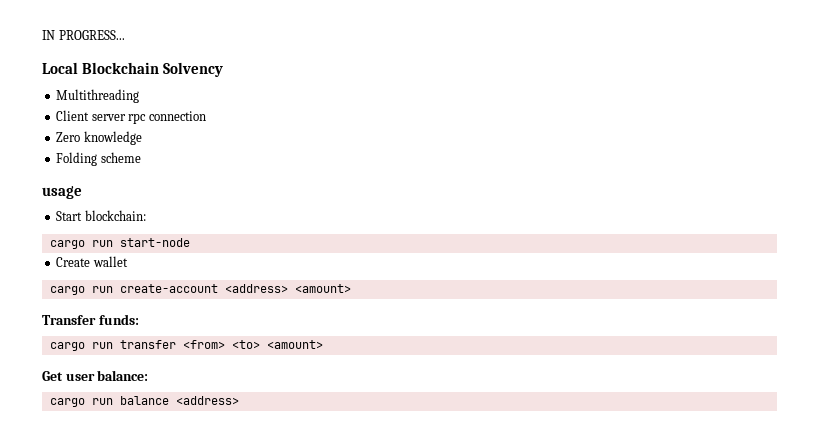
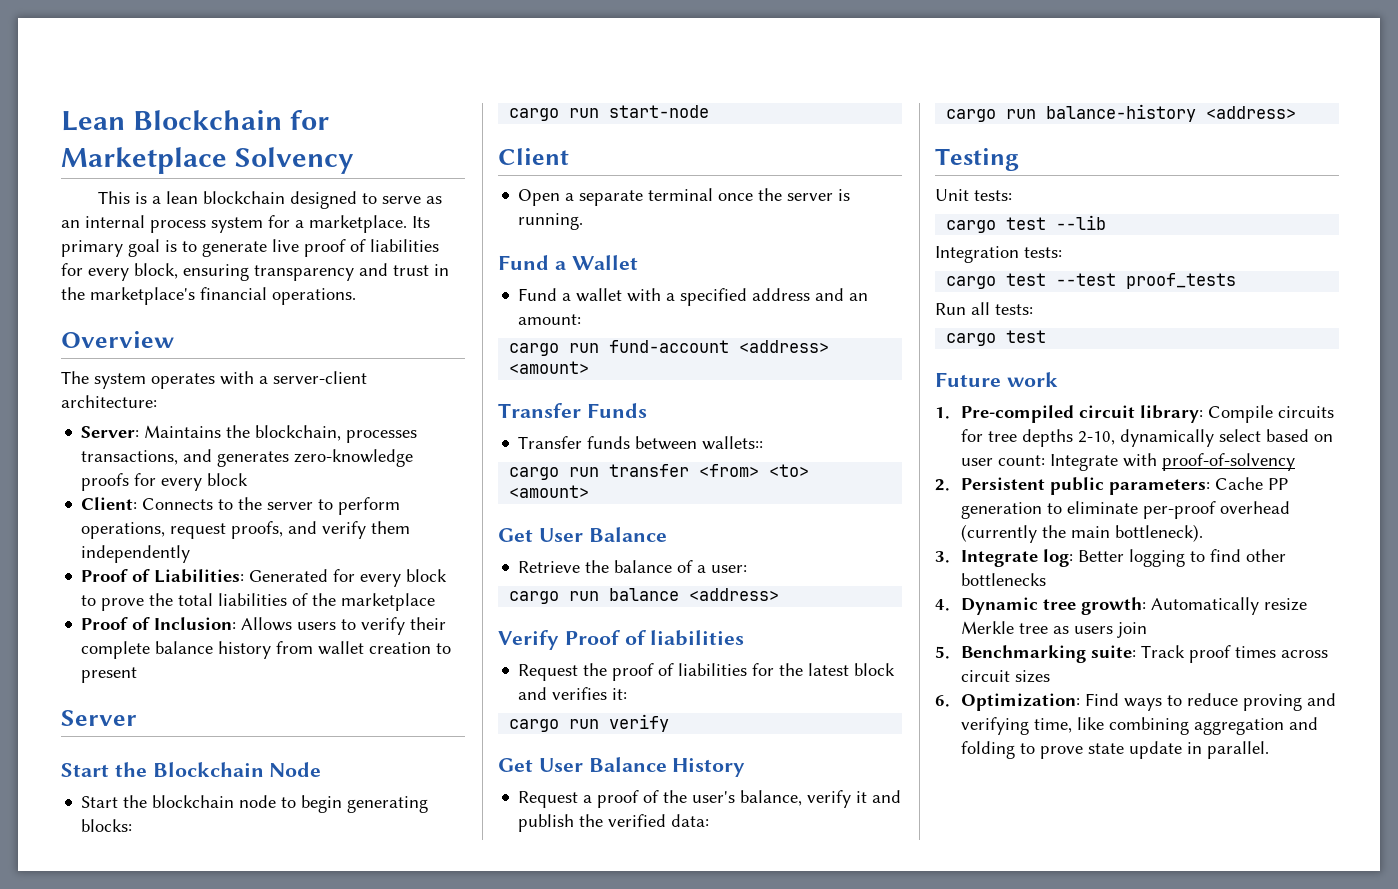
[42,30,125,40] [42,62,224,77] [56,89,140,103] [56,110,206,124] [56,131,142,145] [56,152,141,166] [42,186,82,199] [56,210,146,221] [49,238,190,249] [56,256,128,267] [49,284,218,295] IN PROGRESS... // Local Blockchain Solvency // Multithreading // Client server rpc connection // Zero knowledge // Folding scheme // usage // Start blockchain: // cargo run start-node // Create wallet // cargo run create-account -> [61,110,329,131] [61,147,354,174] [98,191,443,209] [61,215,430,233] [61,239,439,257] [61,263,449,281] [61,287,356,305] [61,331,174,348] [61,371,367,389] [61,395,157,408] [81,425,418,443] [81,449,414,467] [81,473,249,491] [81,497,401,515] [81,521,411,539] [81,545,191,563] [81,569,448,587] [81,593,436,611] [81,617,447,635] [81,641,452,659] [81,667,138,683] [61,710,137,726] [61,762,322,777] [81,795,429,813] [81,819,133,832] [509,105,710,121] [498,148,569,165] [518,188,851,206] [518,213,584,230] [498,255,638,270] [518,288,869,306] [518,314,582,325] [509,340,730,356] Lean Blockchain for Marketplace Solvency // This is a lean blockchain designed to serve as an internal process system for a marketplace. Its primary goal is to generate live proof of liabilities for every block, ensuring transparency and trust in the marketplace's financial operations. // Overview // The system operates with a server-client architecture: // Server: Maintains the blockchain, processes transactions, and generates zero-knowledge proofs for every block // Client: Connects to the server to perform operations, request proofs, and verify them independently // Proof of Liabilities: Generated for every block to prove the total liabilities of the marketplace // Proof of Inclusion: Allows users to verify their complete balance history from wallet creation to present // Server // Start the Blockchain Node // Start the blockchain node to begin generating blocks: // cargo run start-node // Client // Open a separate terminal once the server is running. // Fund a Wallet // Fund a wallet with a specified address and an amount: // cargo run fund-account
[98,314,139,325] funds: -> [586,403,647,418] [518,436,764,450] Funds // Transfer funds between wallets::
[65,370,149,381] [49,396,239,407] user balance: // cargo run balance <address> -> [538,527,667,542] [518,560,748,573] [509,588,780,604] [498,630,745,650] [518,663,896,681] [518,687,628,700] [509,714,670,732] [498,757,746,777] [518,790,902,808] [518,814,710,832] [946,104,1297,122] [935,148,1019,171] [935,189,1012,201] [946,215,1107,233] [935,246,1062,263] [946,273,1237,289] [935,302,1033,315] [946,330,1047,346] [935,372,1058,387] [935,405,1335,423] [961,429,1334,447] [961,453,1296,471] [935,477,1289,495] [961,501,1291,519] [961,524,1204,543] [935,549,1287,567] [961,573,1047,586] [935,597,1308,615] [961,621,1148,638] [935,645,1329,663] [961,670,1051,683] [935,693,1337,711] [961,717,1319,735] [961,741,1270,759] User Balance // Retrieve the balance of a user: // cargo run balance <address> // Verify Proof of liabilities // Request the proof of liabilities for the latest block and verifies it: // cargo run verify // Get User Balance History // Request a proof of the user's balance, verify it and publish the verified data: // cargo run balance-history <address> // Testing // Unit tests: // cargo test --lib // Integration tests: // cargo test --test proof_tests // Run all tests: // cargo test // Future work // 1. Pre-compiled circuit library: Compile circuits for tree depths 2-10, dynamically select based on user count: Integrate with proof-of-solvency // 2. Persistent public parameters: Cache PP generation to eliminate per-proof overhead (currently the main bottleneck). // 3. Integrate log: Better logging to find other bottlenecks // 4. Dynamic tree growth: Automatically resize Merkle tree as users join // 5. Benchmarking suite: Track proof times across circuit sizes // 6. Optimization: Find ways to reduce proving and verifying time, like combining aggregation and folding to prove state update in parallel.

